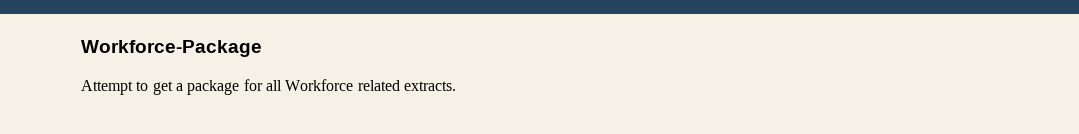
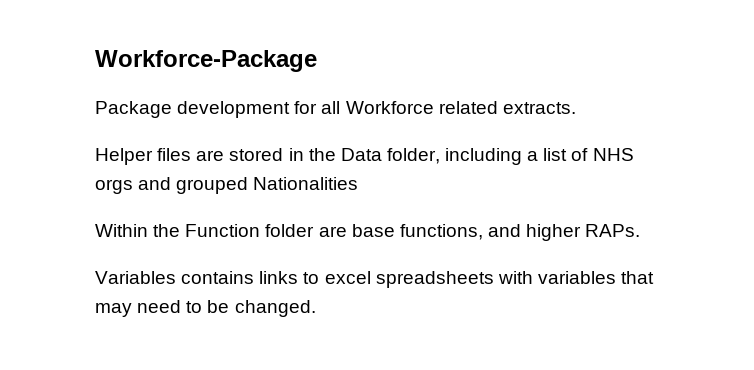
[81,80,240,95] Attempt to get a package -> [95,101,291,118] Package development
(456, 86) none -> [95,148,634,165] [95,177,359,194] [95,224,641,241] [95,271,655,288] [95,300,316,317] // Helper files are stored in the Data folder, including a list of NHS orgs and grouped Nationalities // Within the Function folder are base functions, and higher RAPs. // Variables contains links to excel spreadsheets with variables that may need to be changed.

